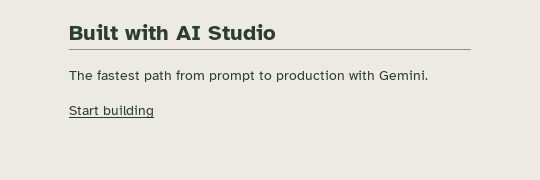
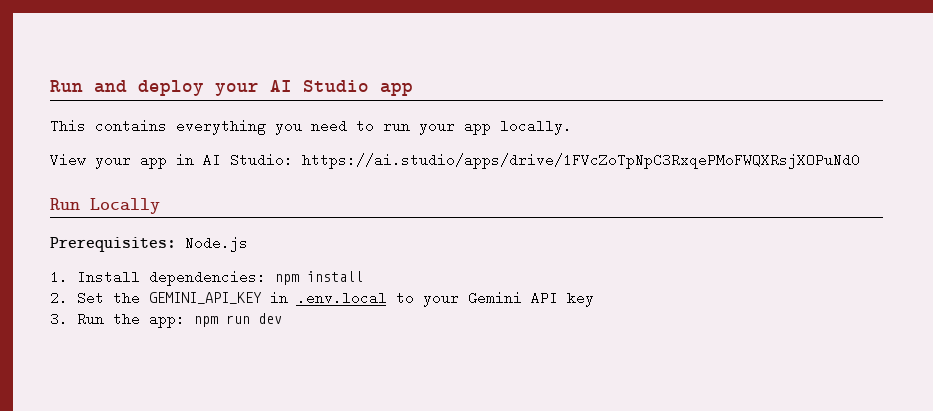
[69,24,276,40] [69,70,428,82] [69,105,154,119] Built with AI Studio // The fastest path from prompt to production with Gemini. // Start building -> [50,80,413,96] [50,119,572,135] [50,153,860,169] [50,198,160,214] [50,236,248,252] [50,270,363,286] [50,291,594,307] [50,312,282,328] Run and deploy your AI Studio app // This contains everything you need to run your app locally. // View your app in AI Studio: https://ai.studio/apps/drive/1FVcZoTpNpC3RxqePMoFWQXRsjXOPuNd0 // Run Locally // Prerequisites: Node.js // 1. Install dependencies: npm install // 2. Set the GEMINI_API_KEY in .env.local to your Gemini API key // 3. Run the app: npm run dev

